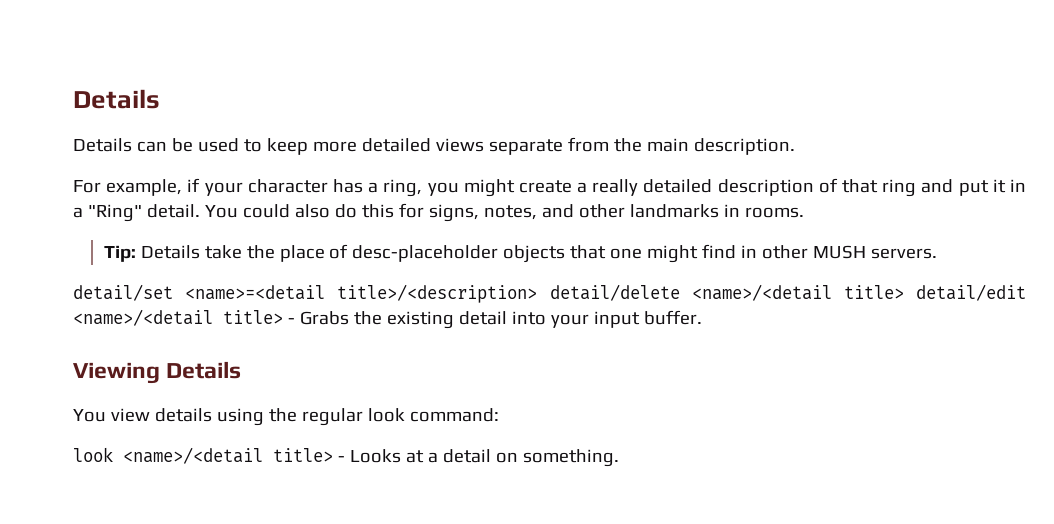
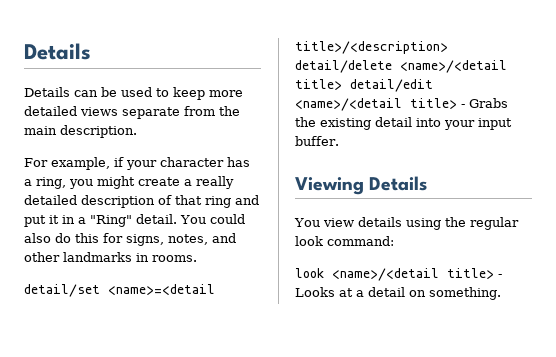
[103,244,938,263] // Tip: Details take the place of desc-placeholder objects that one might find in other MUSH servers. -> (197, 258) none

